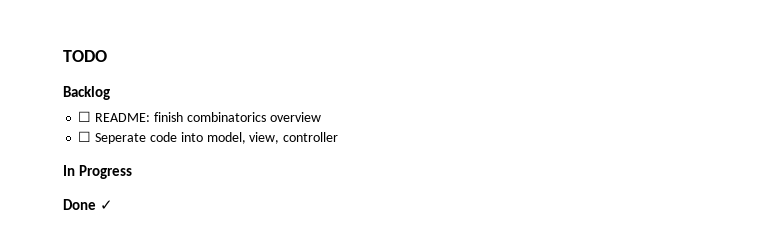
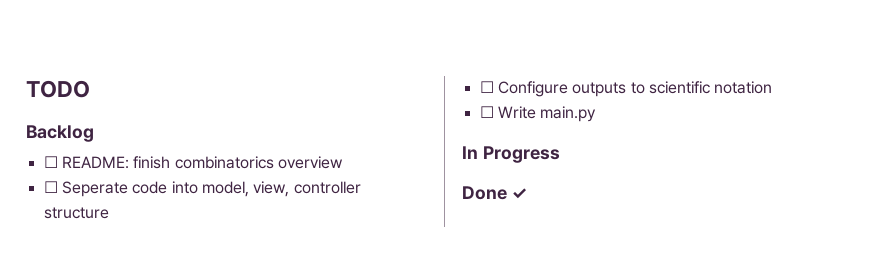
(339, 137) none -> [43,207,109,219] [479,81,773,97] [479,106,597,122] structure // ☐ Configure outputs to scientific notation // ☐ Write main.py

